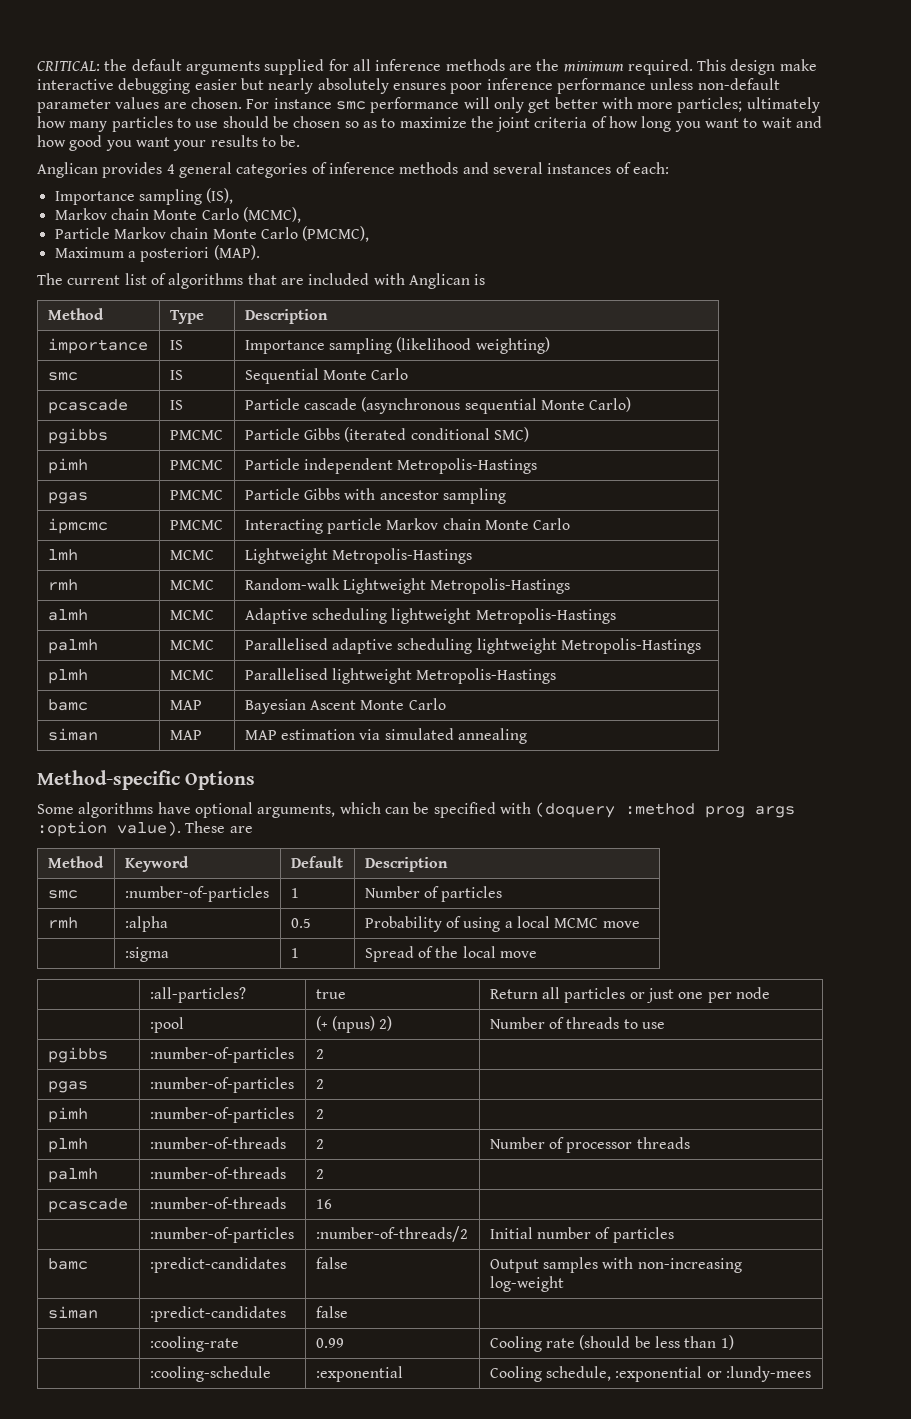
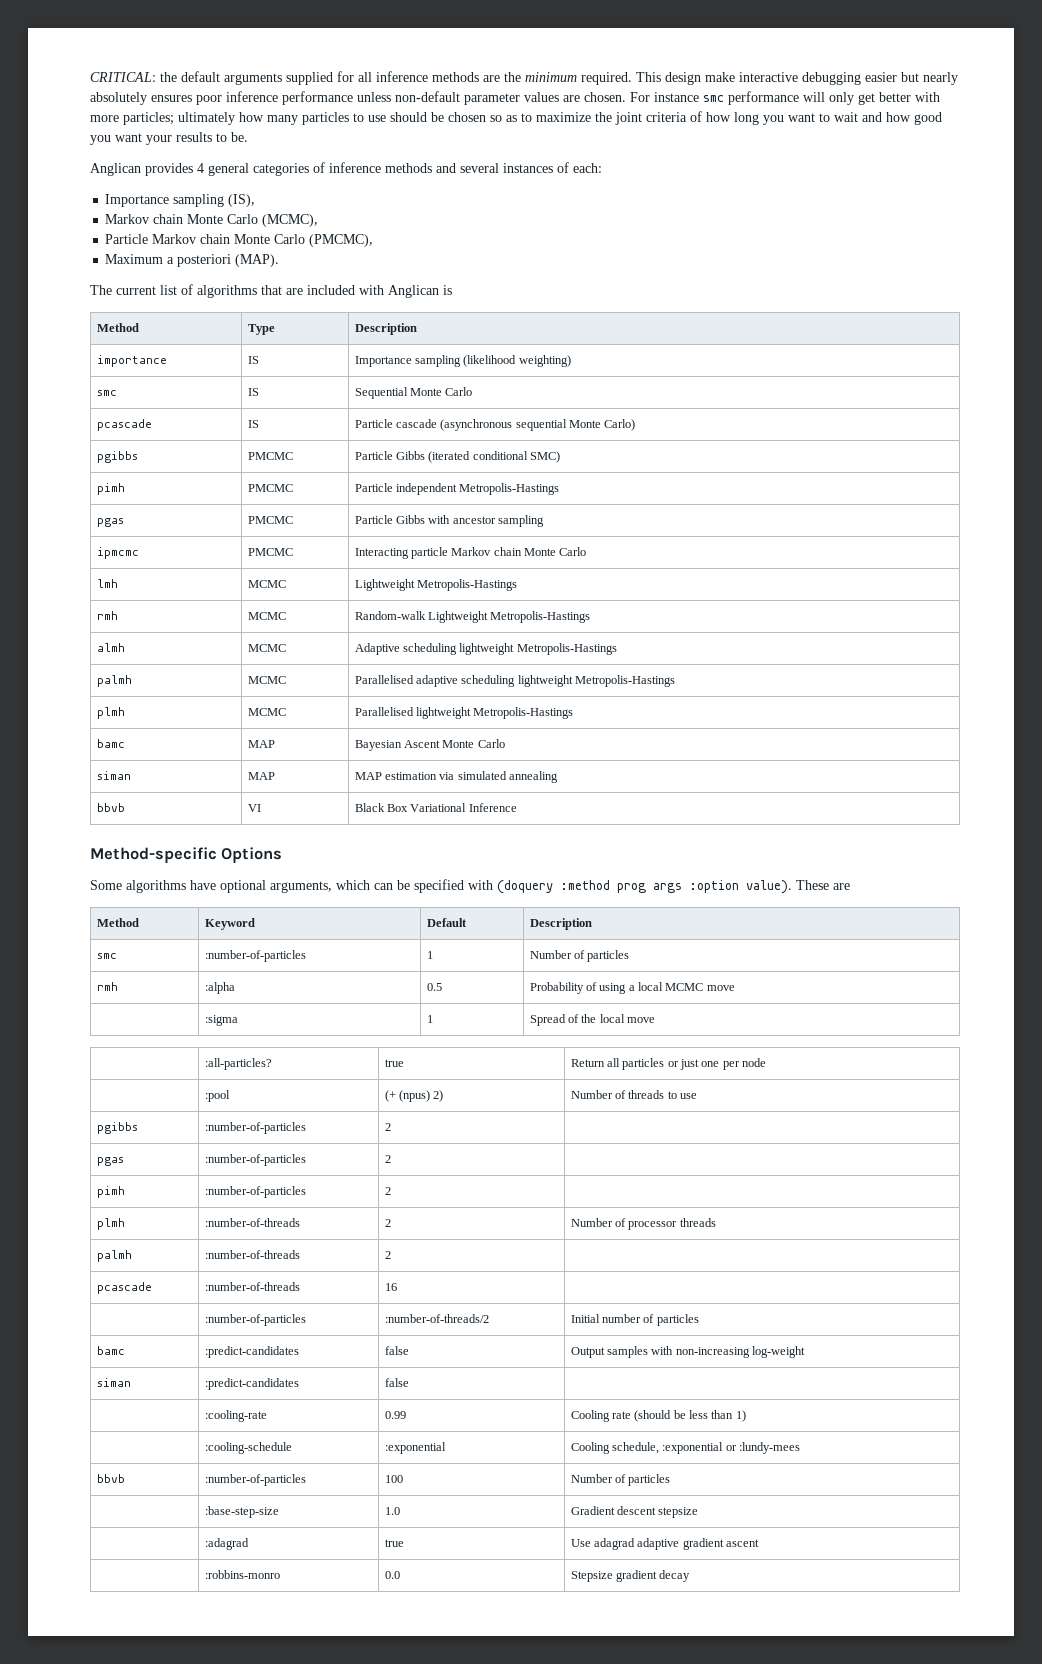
(527, 736) none -> [96,803,125,812] [247,804,261,812] [354,803,517,812] // bbvb | VI | Black Box Variational Inference
(811, 1374) none -> [96,1474,125,1483] [204,1474,306,1486] [384,1475,403,1483] [570,1474,671,1486] [204,1506,279,1518] [384,1507,400,1515] [570,1506,699,1518] [204,1538,249,1550] [384,1539,404,1547] [570,1538,760,1550] [204,1570,280,1579] [384,1571,400,1579] [570,1570,691,1582] // bbvb | :number-of-particles | 100 | Number of particles // | :base-step-size | 1.0 | Gradient descent stepsize // | :adagrad | true | Use adagrad adaptive gradient ascent // | :robbins-monro | 0.0 | Stepsize gradient decay

